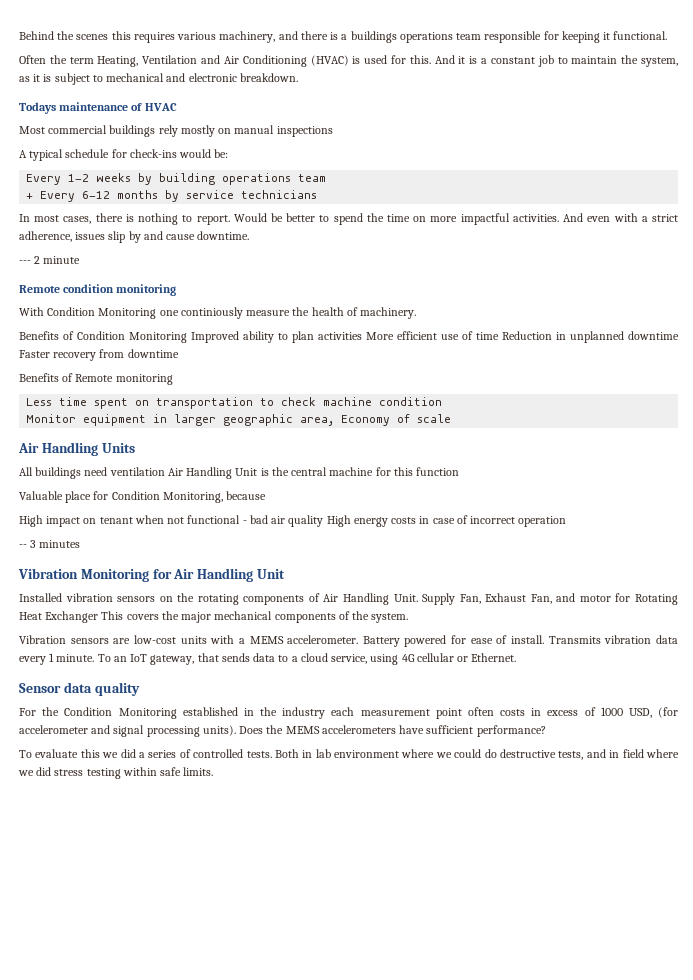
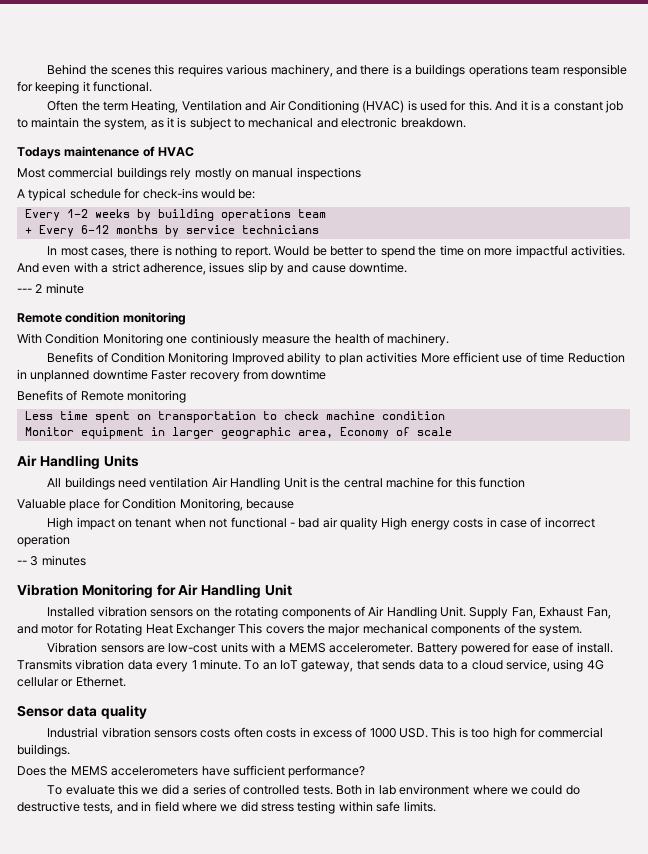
[19,707,462,719] For the Condition Monitoring established in the industry each measurement point -> [47,727,231,738] Industrial vibration sensors costs
[628,707,678,718] [19,725,236,737] USD, (for accelerometer and signal processing units). -> [399,727,604,740] [17,744,70,757] USD. This is too high for commercial buildings. //

